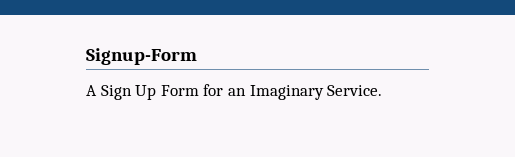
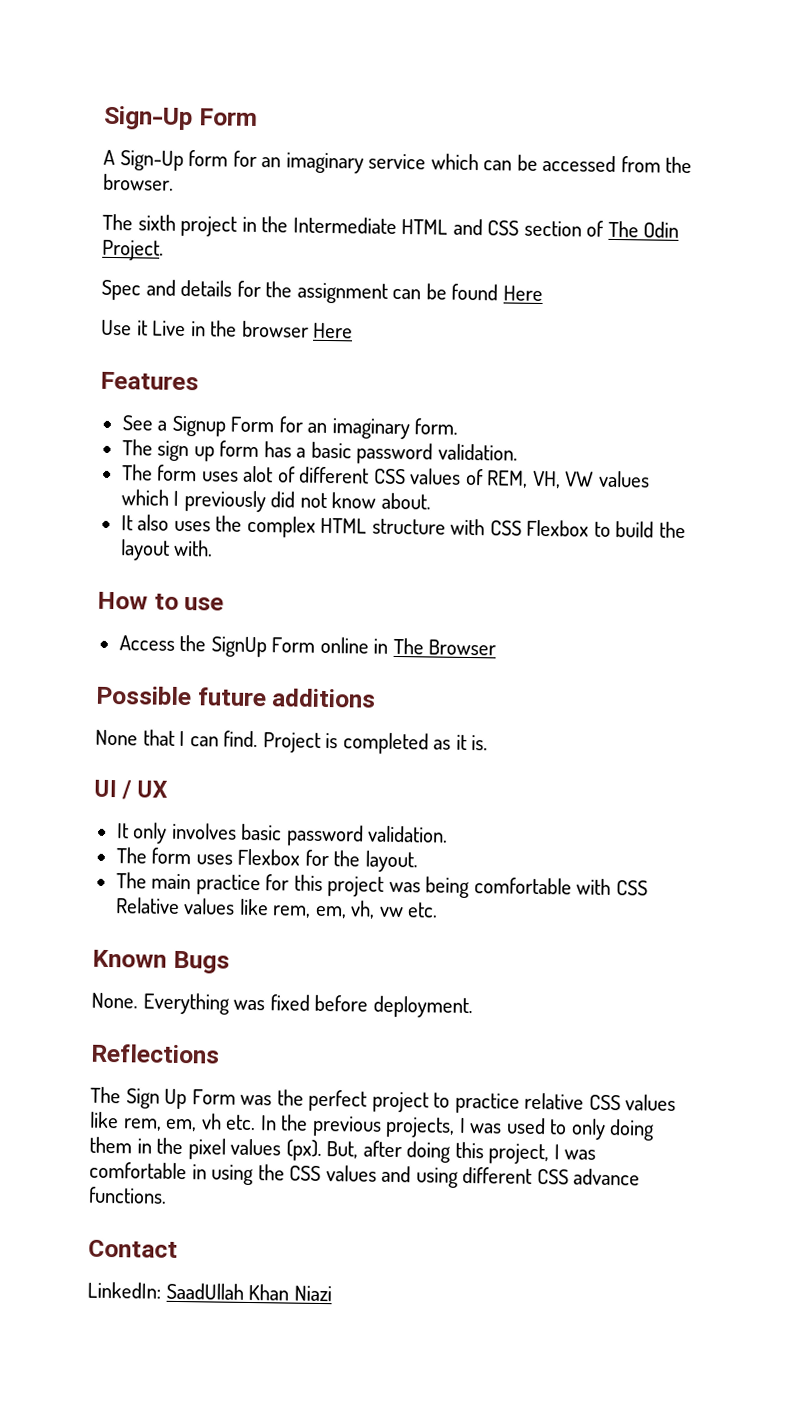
[86,48,197,65] Signup-Form -> [103,105,258,131] Sign-Up Form
[100,84,383,100] Sign Up Form for an Imaginary Service. -> [119,150,693,174] [103,173,174,191] [102,213,680,238] [102,239,164,261] [101,279,543,304] [101,319,354,339] [100,371,199,391] [121,415,459,440] [121,439,518,465] [121,464,650,489] [120,489,431,513] [120,514,686,539] [119,539,214,561] [97,591,225,611] [118,634,497,658] [95,685,377,708] [95,729,489,755] [94,779,169,800] [116,822,449,847] [115,847,418,873] [115,872,648,899] [115,897,439,919] [92,949,230,974] [91,992,473,1019] [90,1043,220,1064] [90,1086,677,1114] [90,1111,656,1141] [89,1136,597,1165] [89,1161,641,1188] [88,1186,167,1204] [88,1239,178,1258] [87,1281,332,1302] Sign-Up form for an imaginary service which can be accessed from the browser. // The sixth project in the Intermediate HTML and CSS section of The Odin Project. // Spec and details for the assignment can be found Here // Use it Live in the browser Here // Features // See a Signup Form for an imaginary form. // The sign up form has a basic password validation. // The form uses alot of different CSS values of REM, VH, VW values which I previously did not know about. // It also uses the complex HTML structure with CSS Flexbox to build the layout with. // How to use // Access the SignUp Form online in The Browser // Possible future additions // None that I can find. Project is completed as it is. // UI / UX // It only involves basic password validation. // The form uses Flexbox for the layout. // The main practice for this project was being comfortable with CSS Relative values like rem, em, vh, vw etc. // Known Bugs // None. Everything was fixed before deployment. // Reflections // The Sign Up Form was the perfect project to practice relative CSS values like rem, em, vh etc. In the previous projects, I was used to only doing them in the pixel values (px). But, after doing this project, I was comfortable in using the CSS values and using different CSS advance functions. // Contact // LinkedIn: SaadUllah Khan Niazi

